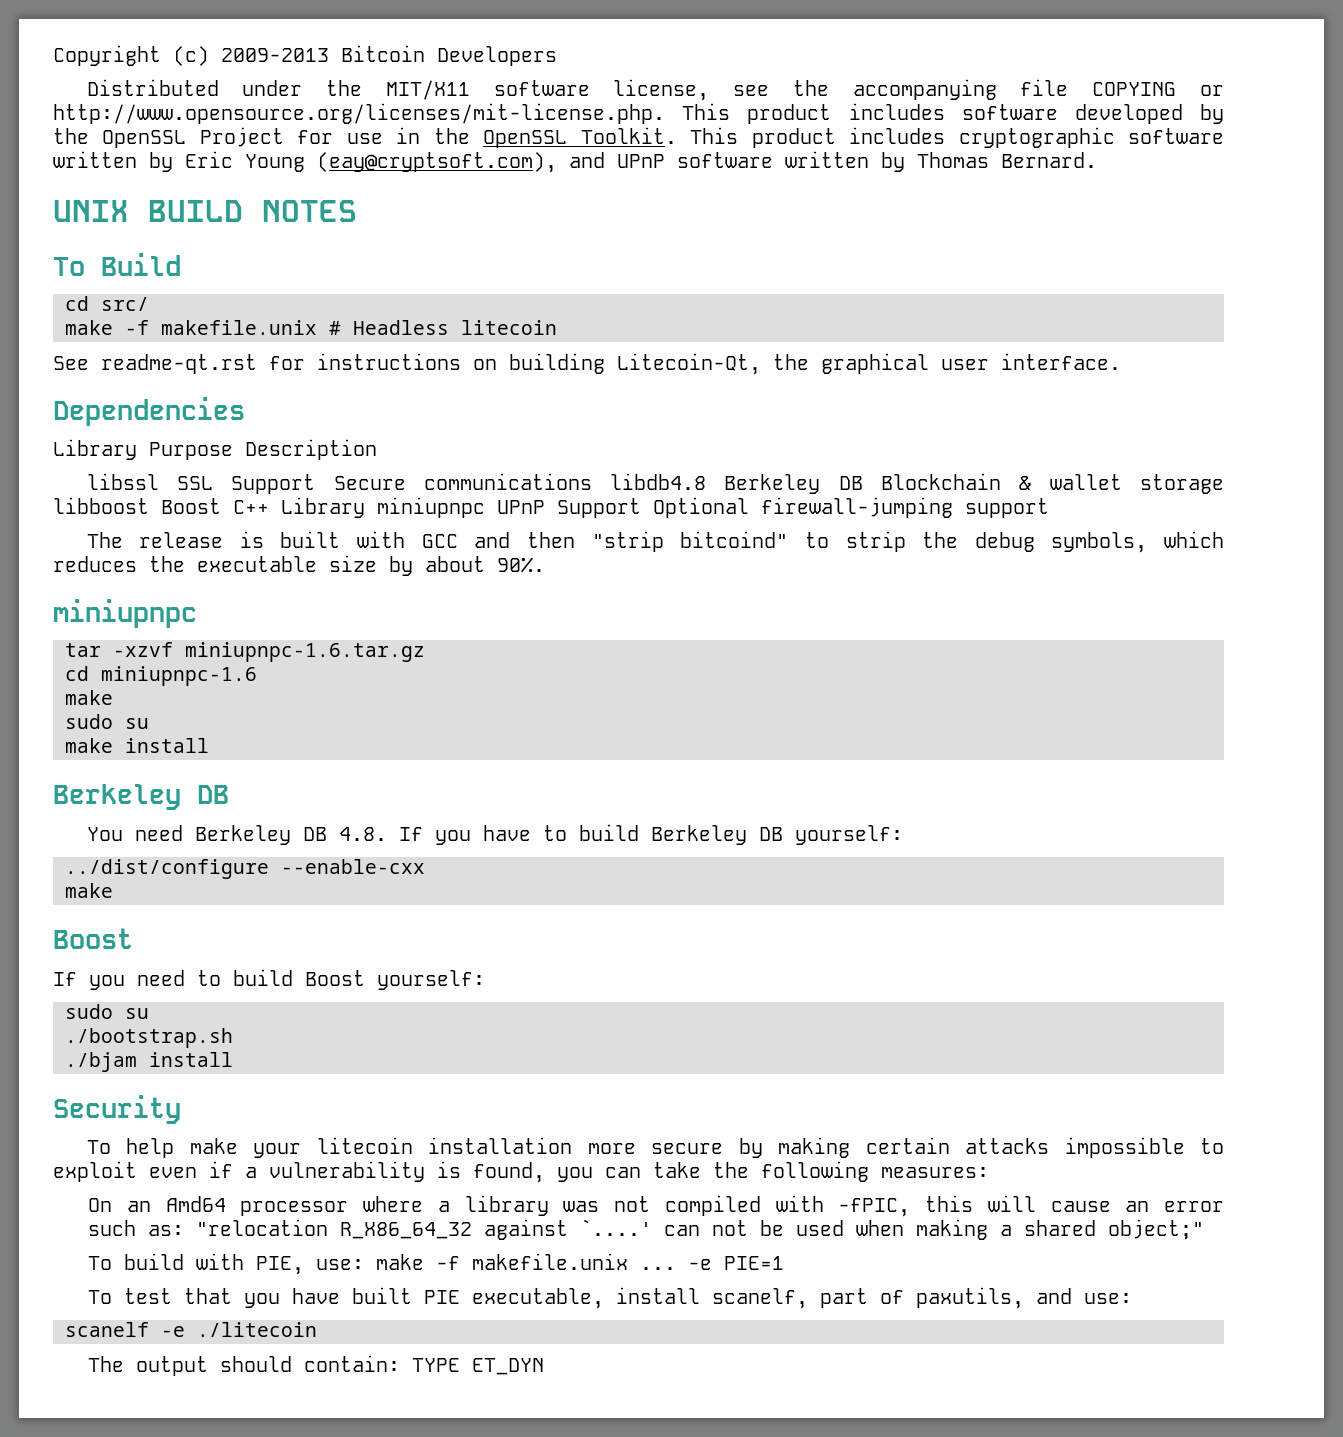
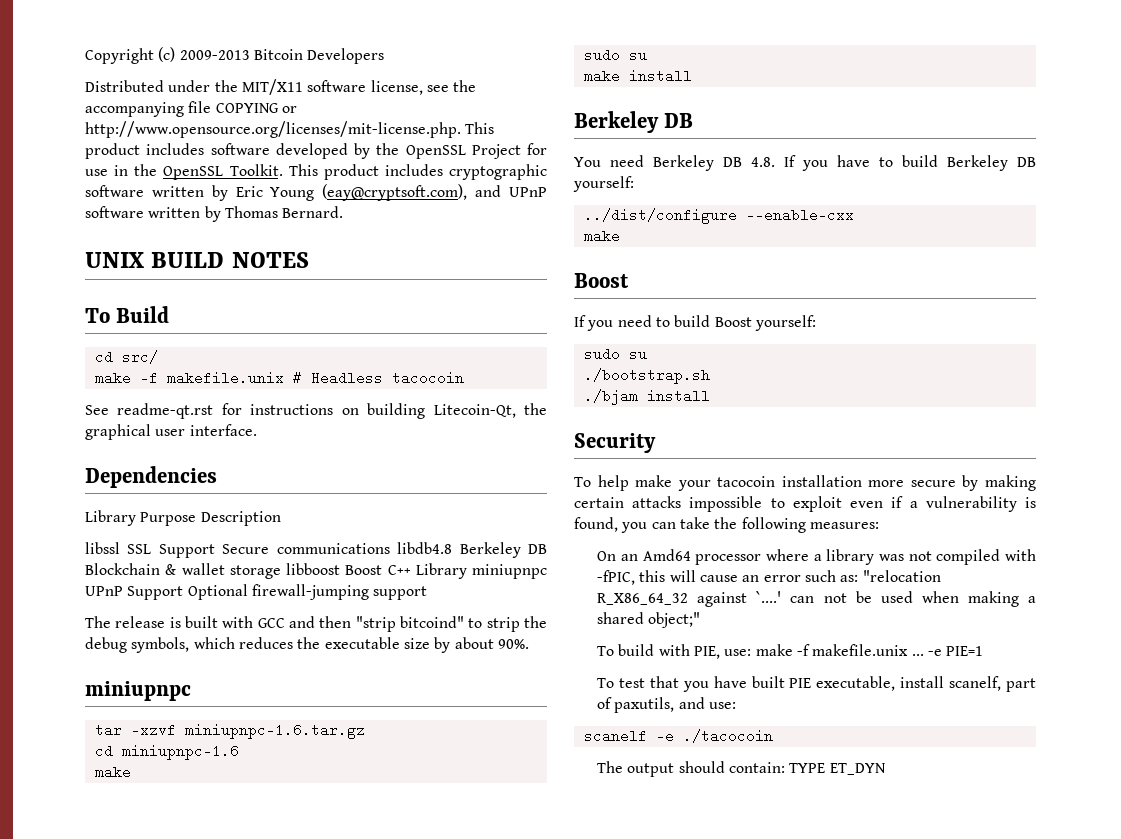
[461,320,557,335] litecoin -> [391,371,464,385] tacocoin
[316,1137,413,1154] litecoin -> [717,476,776,487] tacocoin
[197,1322,317,1337] ./litecoin -> [682,729,773,743] ./tacocoin

